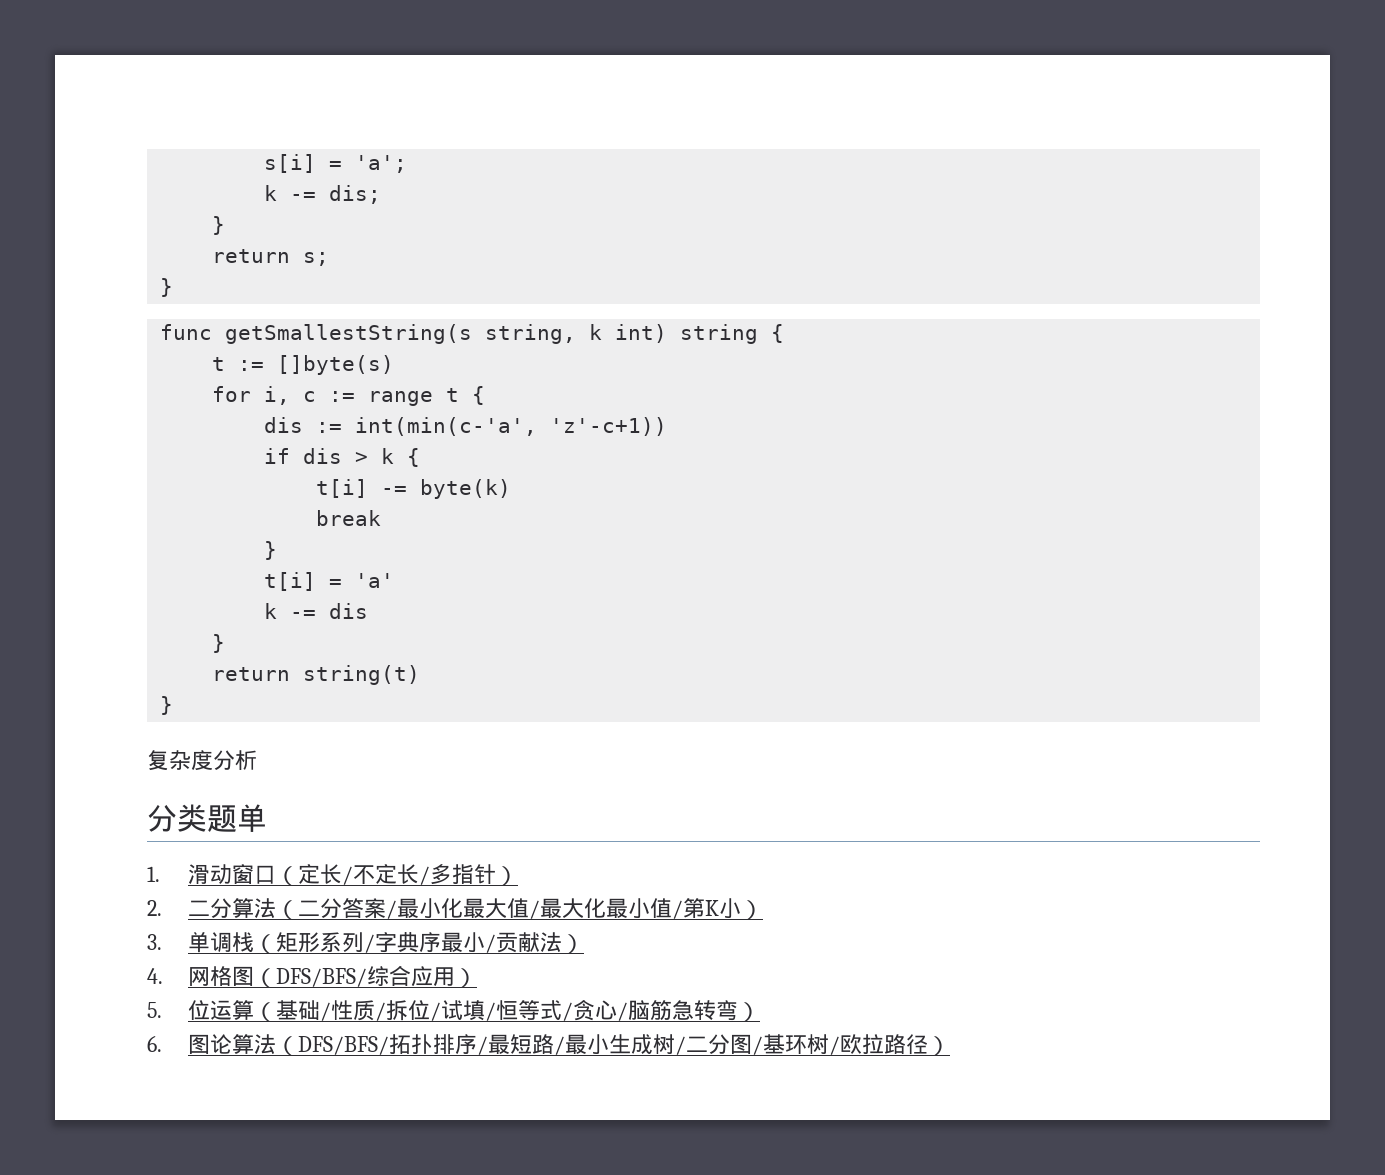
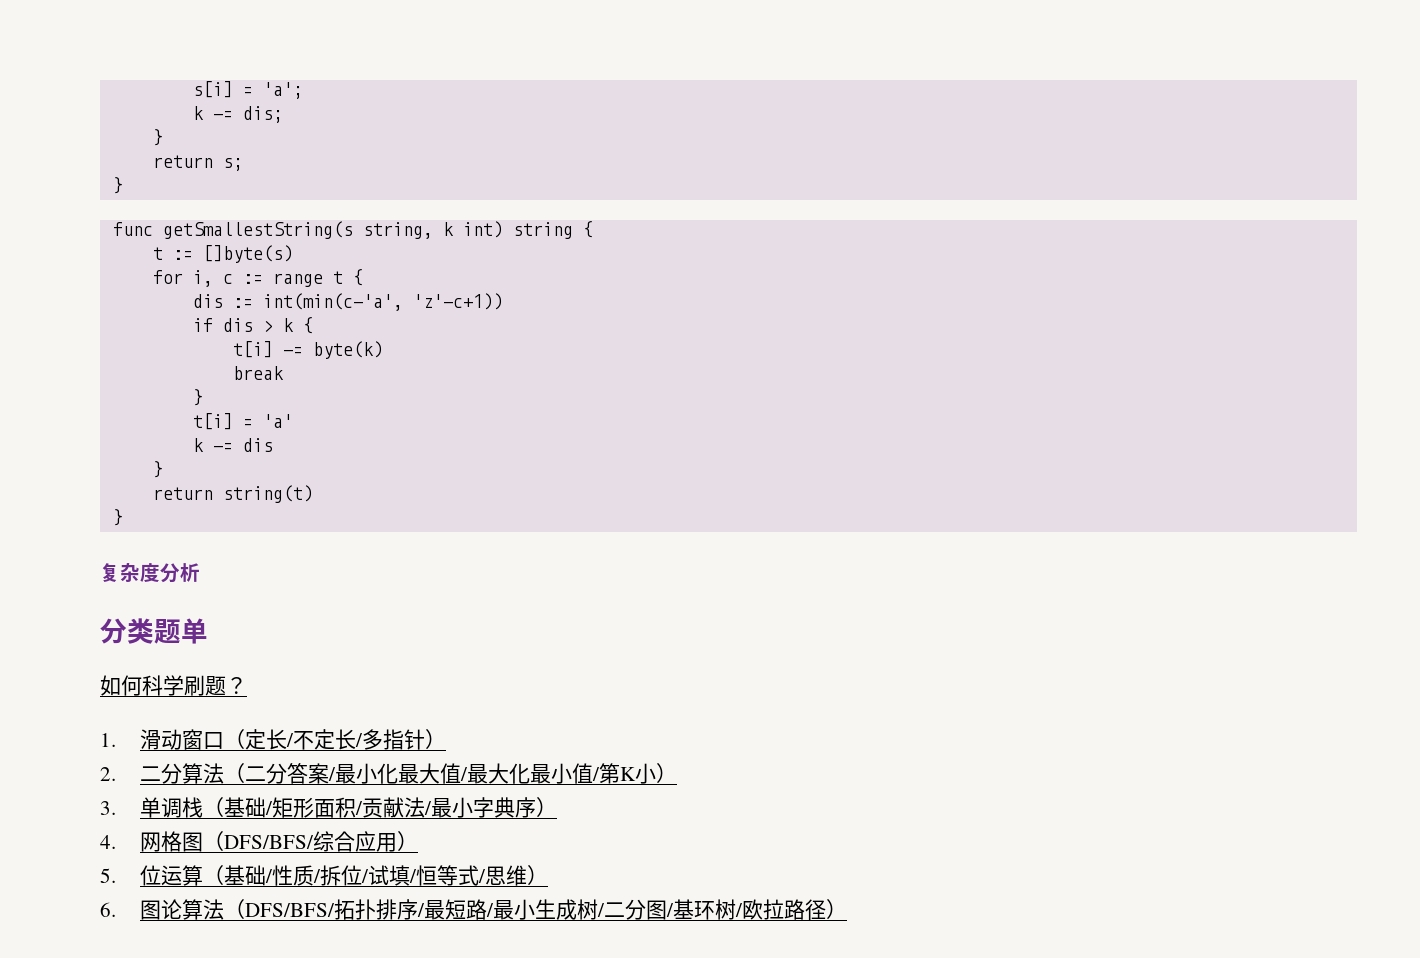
(267, 818) none -> [100,675,247,696] // 如何科学刷题？
[275,932,562,953] 矩形系列/字典序最小/贡献法 -> [224,797,537,818] 基础/矩形面积/贡献法/最小字典序
[572,1000,738,1021] 贪心/脑筋急转弯 -> [485,865,528,886] 思维

